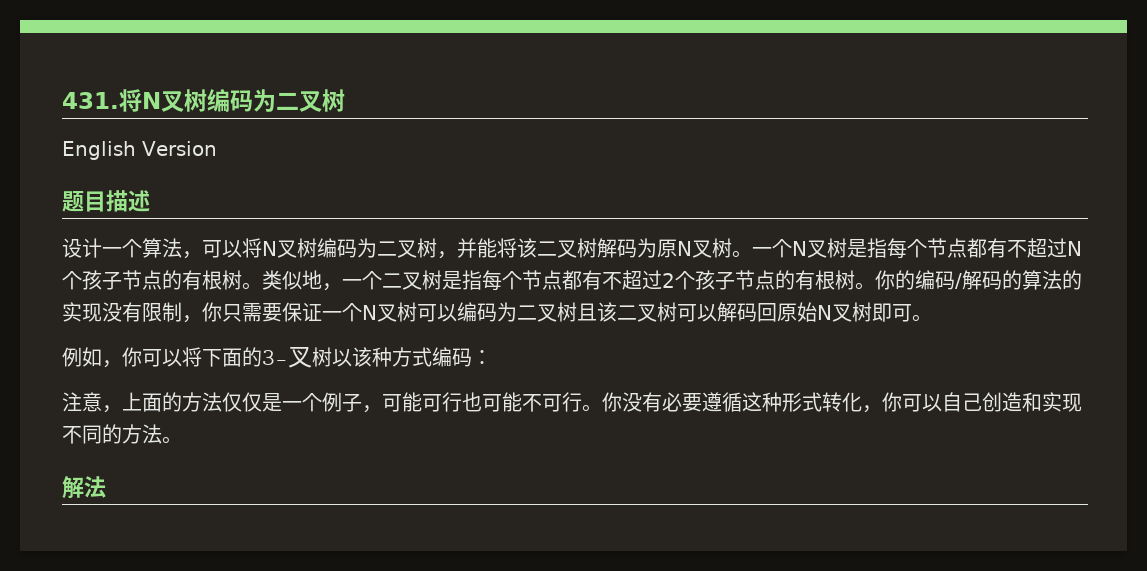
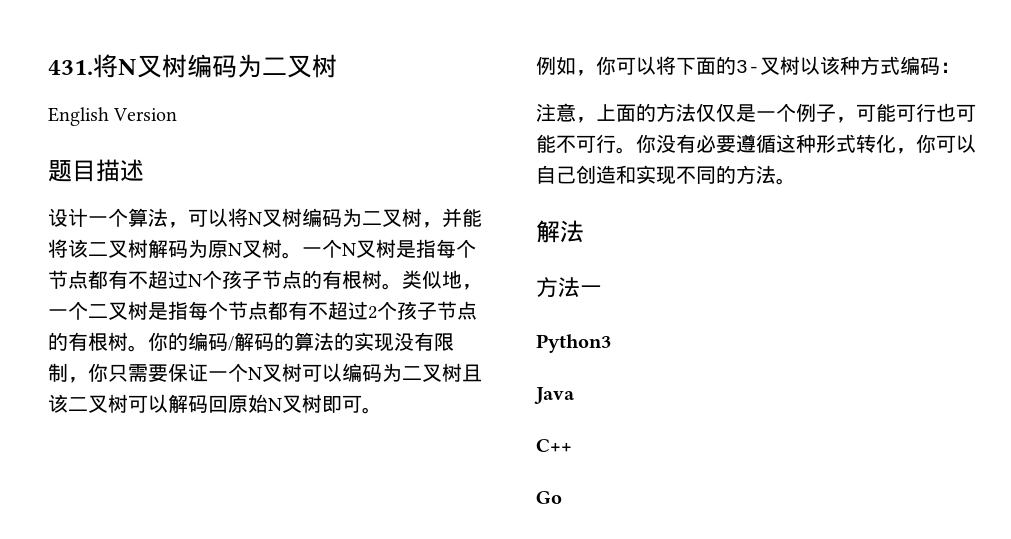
(106, 487) none -> [536,277,602,297] [536,334,611,353] [534,387,575,404] [536,439,572,452] [536,491,562,504] // 方法一 // Python3 // Java // C++ // Go

